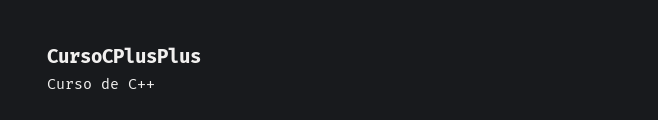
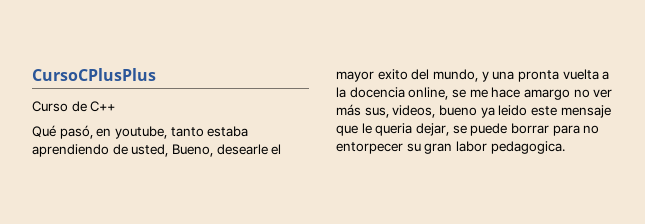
(155, 84) none -> [32,125,249,139] [32,144,282,157] [336,69,610,82] [336,87,613,100] [336,104,611,118] [336,123,600,136] [336,141,565,154] // Qué pasó, en youtube, tanto estaba aprendiendo de usted, Bueno, desearle el mayor exito del mundo, y una pronta vuelta a la docencia online, se me hace amargo no ver más sus, videos, bueno ya leido este mensaje que le queria dejar, se puede borrar para no entorpecer su gran labor pedagogica.

